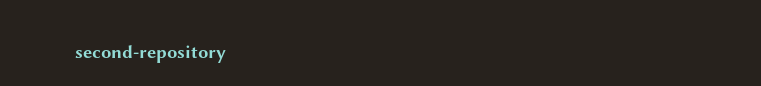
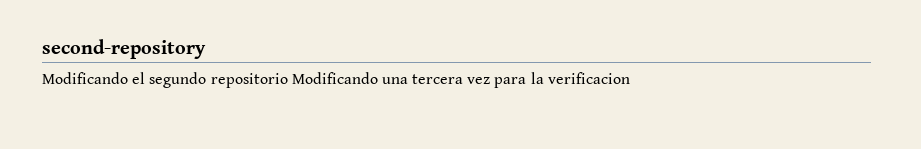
(226, 54) none -> [42,72,630,88] // Modificando el segundo repositorio Modificando una tercera vez para la verificacion

